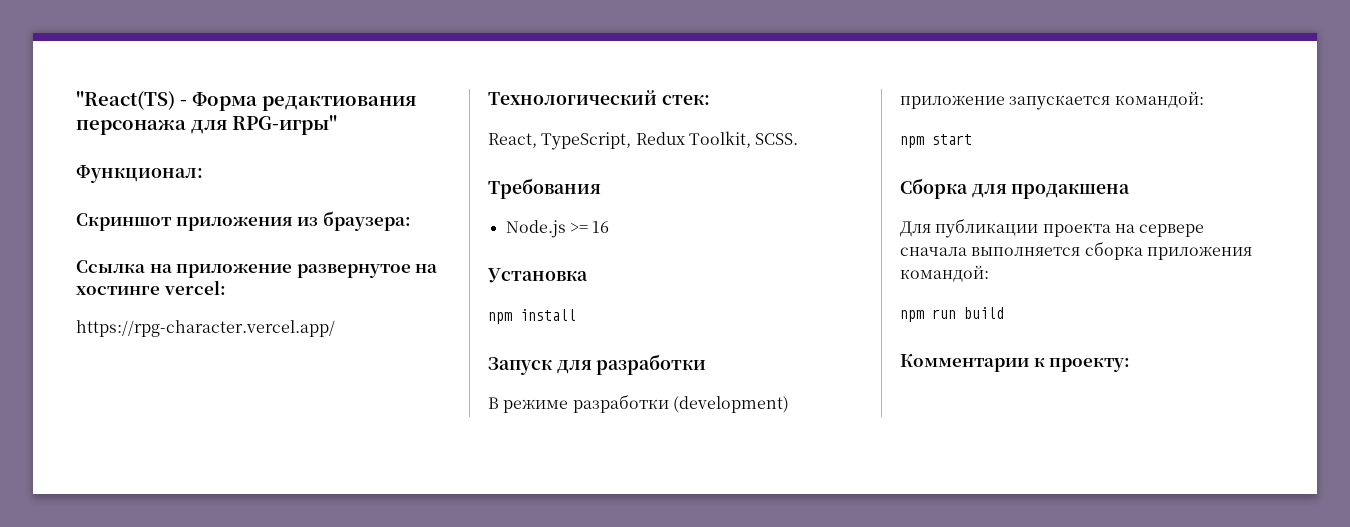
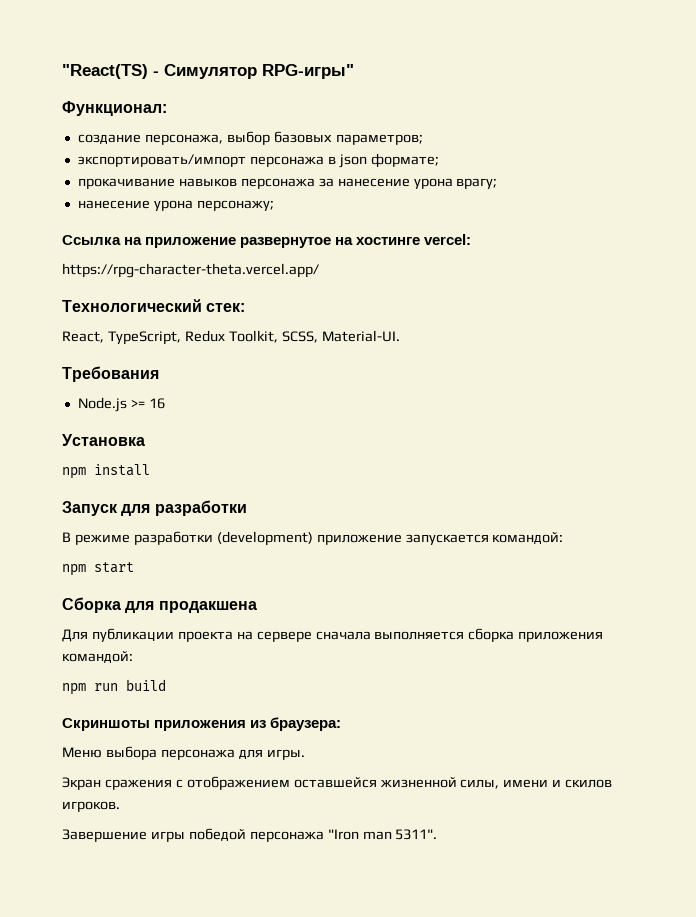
[192,92,416,111] [76,115,337,135] [76,165,203,183] [76,211,411,231] Форма редактиования персонажа для RPG-игры" // Функционал: // Скриншот приложения из браузера: -> [164,64,354,79] [62,101,167,116] [77,131,423,145] [77,153,439,168] [77,178,498,189] [77,200,274,211] Симулятор RPG-игры" // Функционал: // создание персонажа, выбор базовых параметров; // экспортировать/импорт персонажа в json формате; // прокачивание навыков персонажа за нанесение урона врагу; // нанесение урона персонажу;
[76,320,335,337] https://rpg-character.vercel.app/ -> [62,263,319,278] https://rpg-character-theta.vercel.app/
[755,133,799,145] SCSS. -> [281,330,400,343] SCSS, Material-UI.
[900,354,1131,372] Комментарии к проекту: -> [62,717,342,731] [62,746,305,760] [62,776,613,790] [62,801,120,812] [62,828,438,842] Скриншоты приложения из браузера: // Меню выбора персонажа для игры. // Экран сражения с отображением оставшейся жизненной силы, имени и скилов игроков. // Завершение игры победой персонажа "Iron man 5311".

